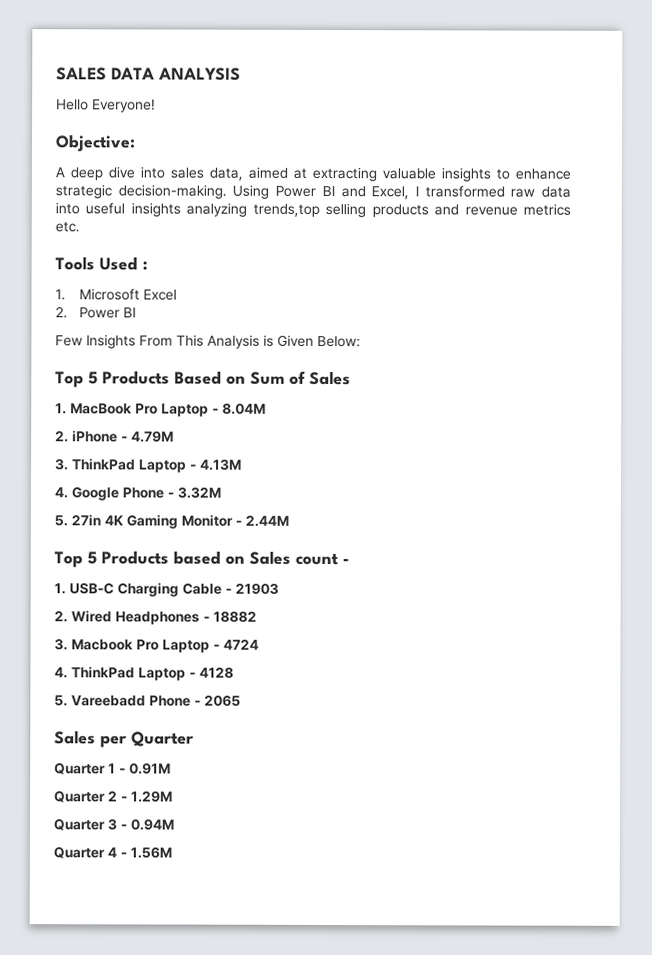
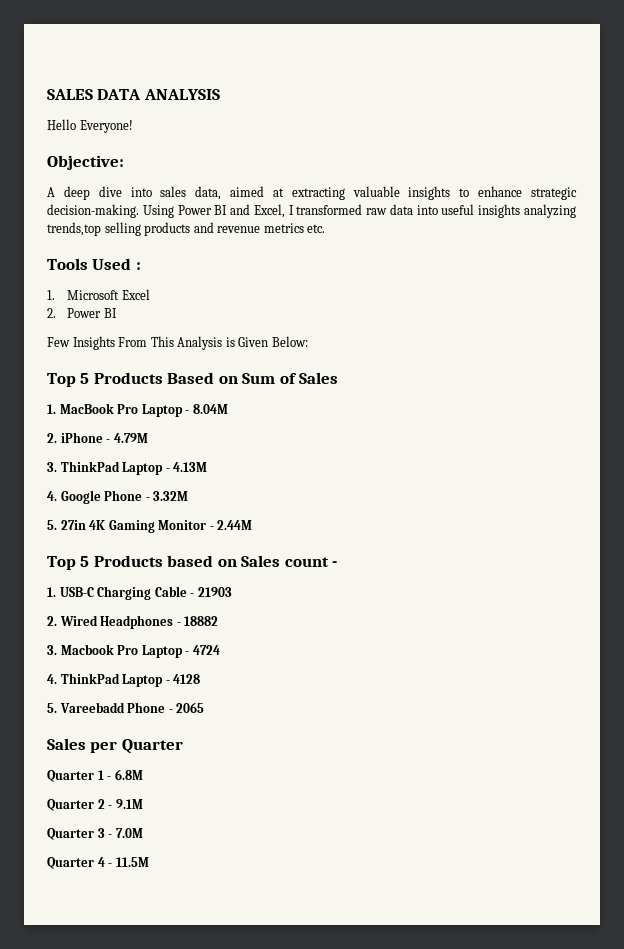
[129,762,171,775] 0.91M -> [114,769,143,780] 6.8M
[131,790,173,803] 1.29M -> [115,799,143,809] 9.1M
[130,818,174,831] 0.94M -> [115,828,143,838] 7.0M
[130,846,172,859] 1.56M -> [115,857,149,867] 11.5M

